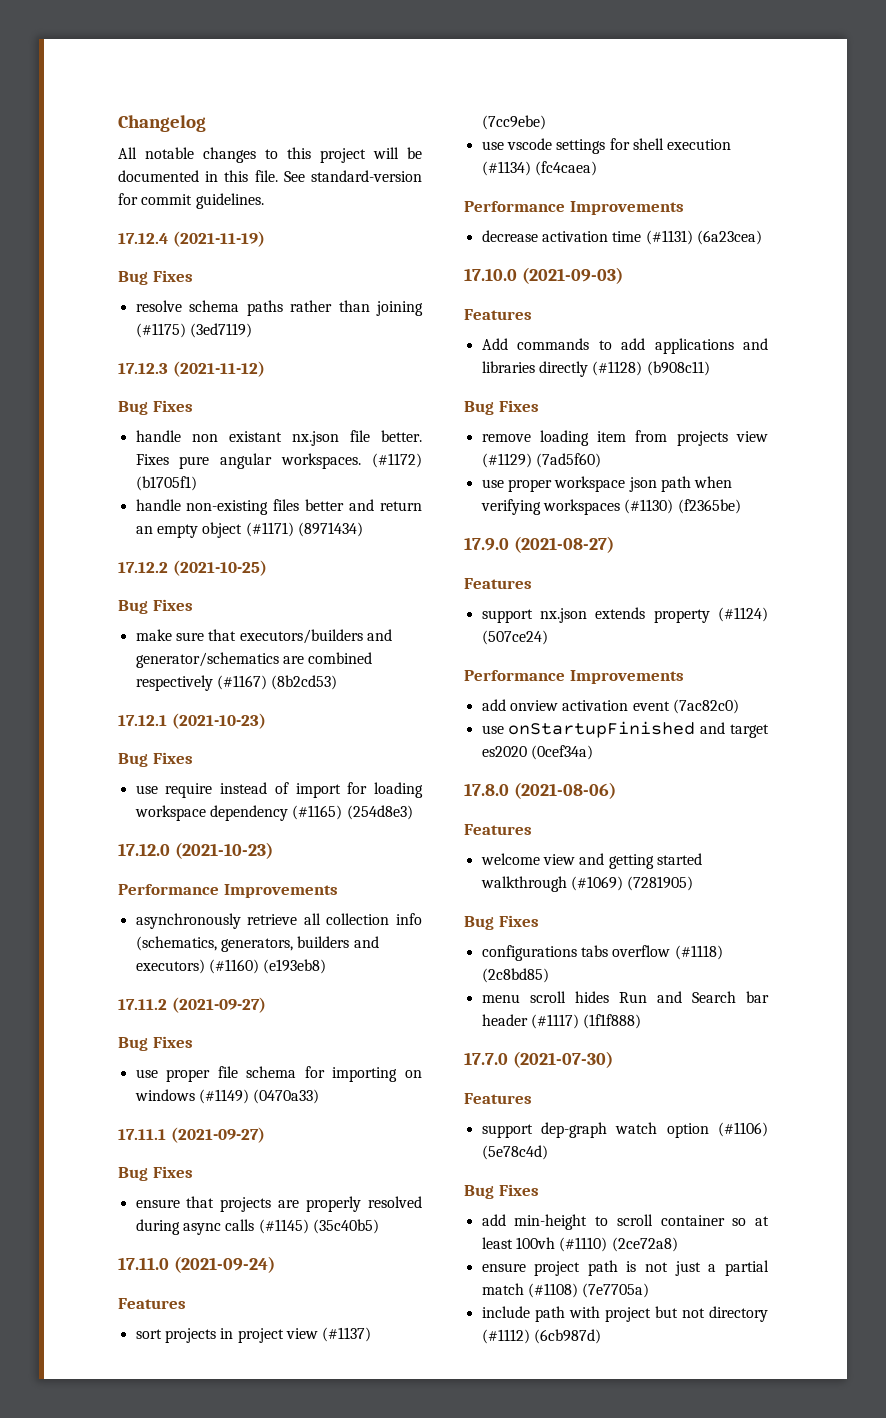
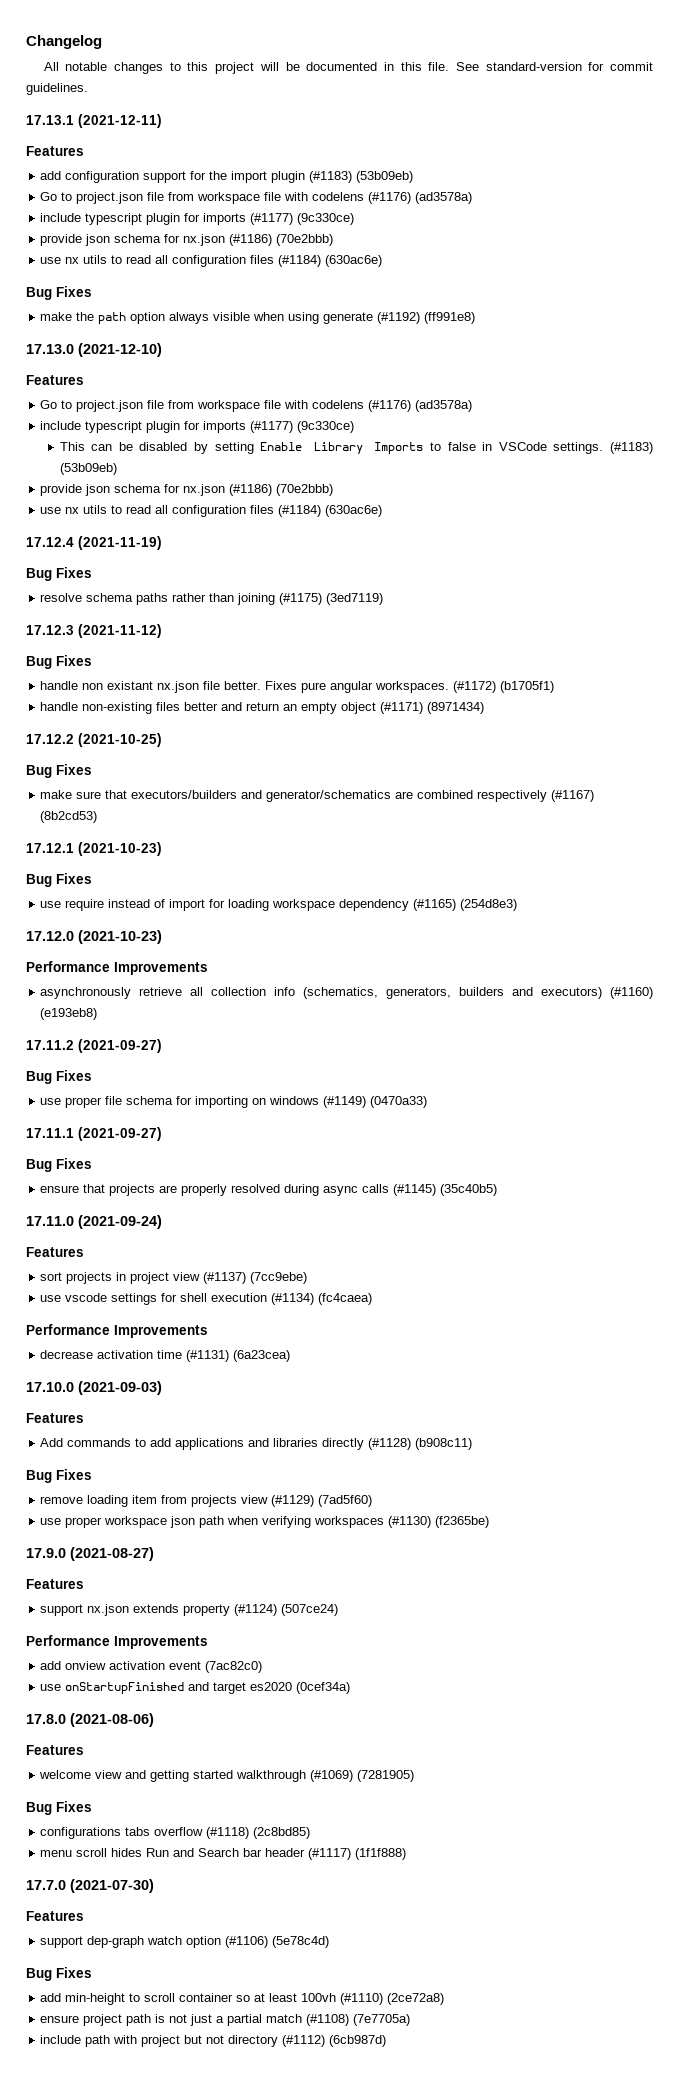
(264, 201) none -> [26,114,162,128] [26,146,84,156] [40,171,414,183] [40,192,473,204] [40,213,355,225] [40,234,334,246] [40,255,383,267] [26,286,92,300] [40,312,476,324] [26,343,162,357] [26,375,84,385] [40,400,473,412] [40,421,355,433] [59,442,653,454] [59,463,117,475] [40,484,334,496] [40,505,383,517] // 17.13.1 (2021-12-11) // Features // add configuration support for the import plugin (#1183) (53b09eb) // Go to project.json file from workspace file with codelens (#1176) (ad3578a) // include typescript plugin for imports (#1177) (9c330ce) // provide json schema for nx.json (#1186) (70e2bbb) // use nx utils to read all configuration files (#1184) (630ac6e) // Bug Fixes // make the path option always visible when using generate (#1192) (ff991e8) // 17.13.0 (2021-12-10) // Features // Go to project.json file from workspace file with codelens (#1176) (ad3578a) // include typescript plugin for imports (#1177) (9c330ce) // This can be disabled by setting Enable Library Imports to false in VSCode settings. (#1183) (53b09eb) // provide json schema for nx.json (#1186) (70e2bbb) // use nx utils to read all configuration files (#1184) (630ac6e)

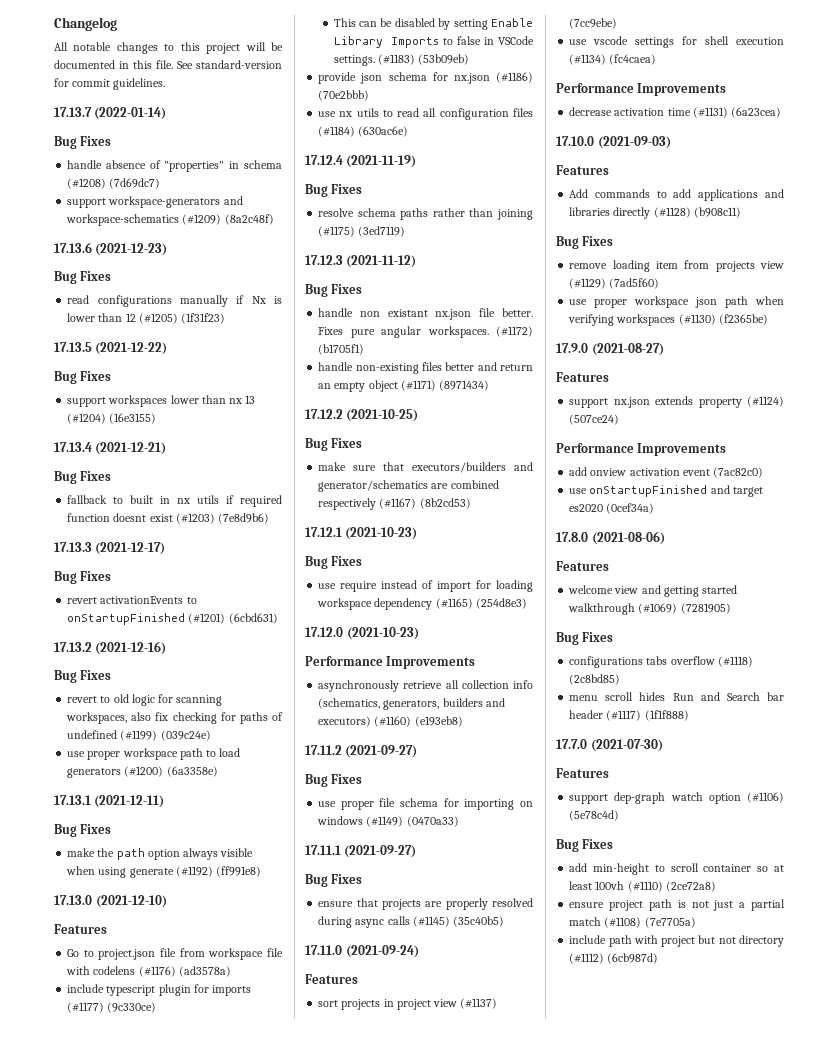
[26,114,162,128] [26,146,84,156] [40,171,414,183] [40,192,473,204] [40,213,355,225] [40,234,334,246] [40,255,383,267] 17.13.1 (2021-12-11) // Features // add configuration support for the import plugin (#1183) (53b09eb) // Go to project.json file from workspace file with codelens (#1176) (ad3578a) // include typescript plugin for imports (#1177) (9c330ce) // provide json schema for nx.json (#1186) (70e2bbb) // use nx utils to read all configuration files (#1184) (630ac6e) -> [54,107,167,120] [54,136,112,149] [67,160,282,172] [67,178,161,189] [67,196,243,208] [66,214,274,226] [54,242,168,256] [54,271,112,284] [67,295,283,307] [67,313,226,324] [54,342,168,355] [54,371,112,384] [67,395,256,407] [67,413,157,424] [54,442,167,455] [54,471,112,484] [67,495,282,507] [67,513,270,524] [54,542,166,555] [54,571,112,584] [67,596,197,604] [67,613,278,625] [54,641,167,655] [54,670,112,683] [67,694,223,706] [66,712,283,724] [67,730,211,741] [67,748,241,760] [67,766,218,778] [54,795,165,808] 17.13.7 (2022-01-14) // Bug Fixes // handle absence of "properties" in schema (#1208) (7d69dc7) // support workspace-generators and workspace-schematics (#1209) (8a2c48f) // 17.13.6 (2021-12-23) // Bug Fixes // read configurations manually if Nx is lower than 12 (#1205) (1f31f23) // 17.13.5 (2021-12-22) // Bug Fixes // support workspaces lower than nx 13 (#1204) (16e3155) // 17.13.4 (2021-12-21) // Bug Fixes // fallback to built in nx utils if required function doesnt exist (#1203) (7e8d9b6) // 17.13.3 (2021-12-17) // Bug Fixes // revert activationEvents to onStartupFinished (#1201) (6cbd631) // 17.13.2 (2021-12-16) // Bug Fixes // revert to old logic for scanning workspaces, also fix checking for paths of undefined (#1199) (039c24e) // use proper workspace path to load generators (#1200) (6a3358e) // 17.13.1 (2021-12-11)

